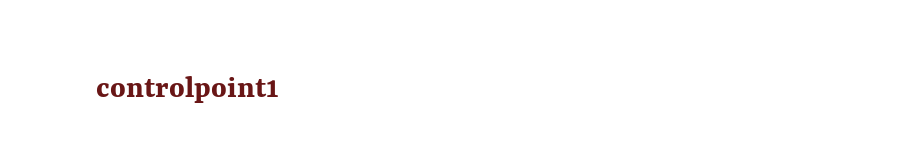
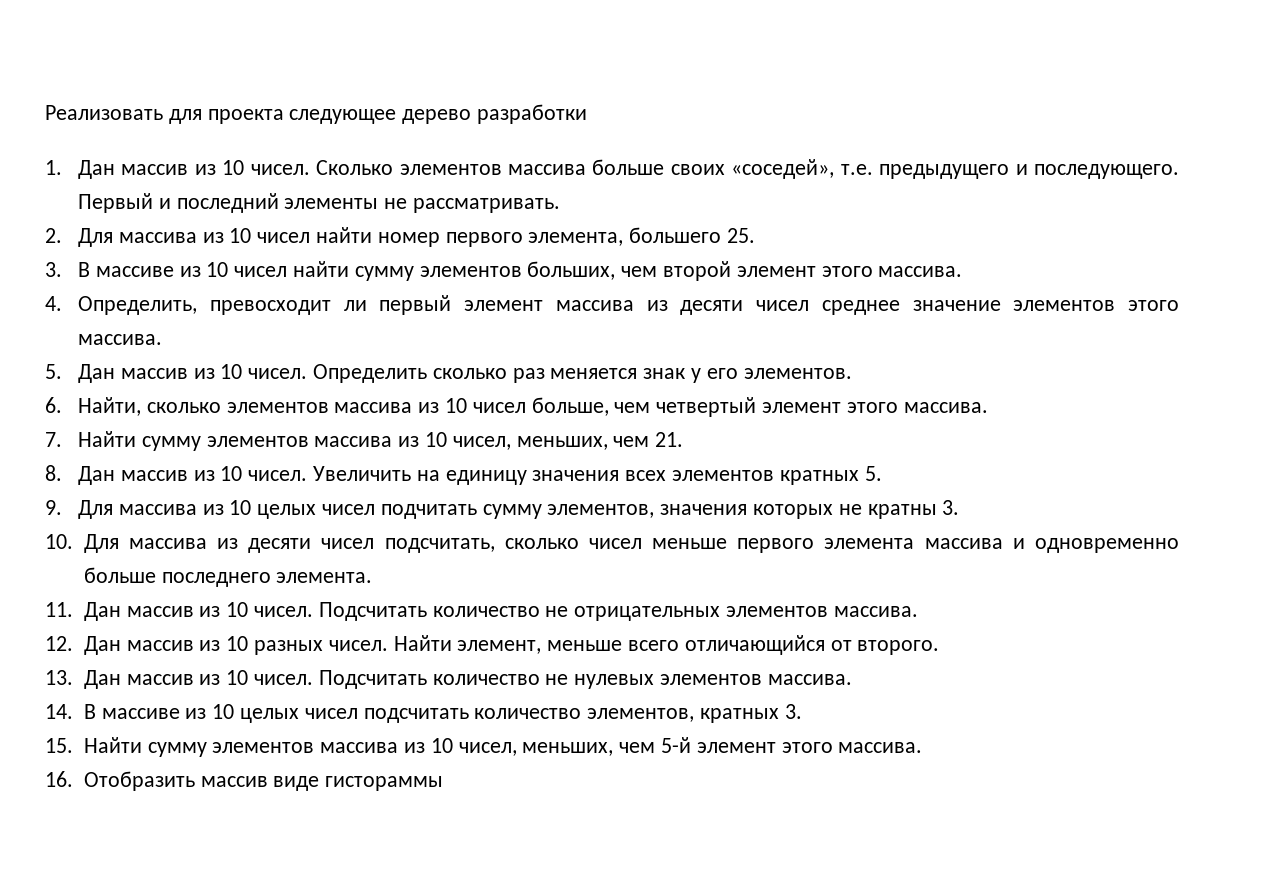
[96,76,279,103] controlpoint1 -> [45,104,588,124] [45,159,1179,179] [78,193,561,213] [45,227,756,247] [45,261,963,281] [45,295,1180,315] [78,334,163,345] [45,364,852,383] [45,397,988,417] [45,431,684,451] [45,465,882,485] [45,500,960,519] [45,534,1179,553] [83,567,373,587] [45,602,918,621] [45,635,940,655] [45,670,852,689] [45,704,802,723] [45,737,923,757] [45,771,444,791] Реализовать для проекта следующее дерево разработки // 1. Дан массив из 10 чисел. Сколько элементов массива больше своих «соседей», т.е. предыдущего и последующего. Первый и последний элементы не рассматривать. // 2. Для массива из 10 чисел найти номер первого элемента, большего 25. // 3. В массиве из 10 чисел найти сумму элементов больших, чем второй элемент этого массива. // 4. Определить, превосходит ли первый элемент массива из десяти чисел среднее значение элементов этого массива. // 5. Дан массив из 10 чисел. Определить сколько раз меняется знак у его элементов. // 6. Найти, сколько элементов массива из 10 чисел больше, чем четвертый элемент этого массива. // 7. Найти сумму элементов массива из 10 чисел, меньших, чем 21. // 8. Дан массив из 10 чисел. Увеличить на единицу значения всех элементов кратных 5. // 9. Для массива из 10 целых чисел подчитать сумму элементов, значения которых не кратны 3. // 10. Для массива из десяти чисел подсчитать, сколько чисел меньше первого элемента массива и одновременно больше последнего элемента. // 11. Дан массив из 10 чисел. Подсчитать количество не отрицательных элементов массива. // 12. Дан массив из 10 разных чисел. Найти элемент, меньше всего отличающийся от второго. // 13. Дан массив из 10 чисел. Подсчитать количество не нулевых элементов массива. // 14. В массиве из 10 целых чисел подсчитать количество элементов, кратных 3. // 15. Найти сумму элементов массива из 10 чисел, меньших, чем 5-й элемент этого массива. // 16. Отобразить массив виде гистораммы

